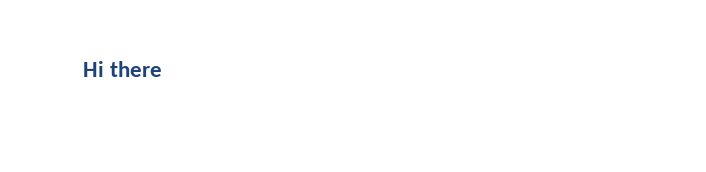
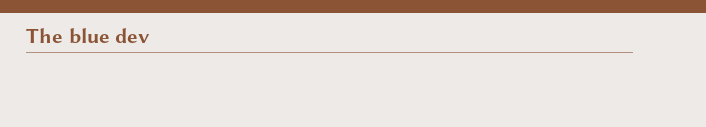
[83,61,163,77] Hi there -> [26,28,151,44] The blue dev

